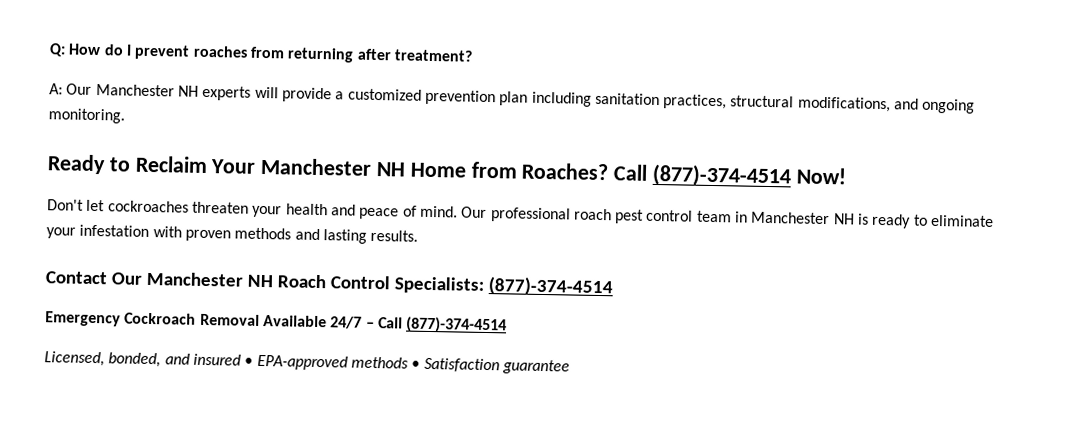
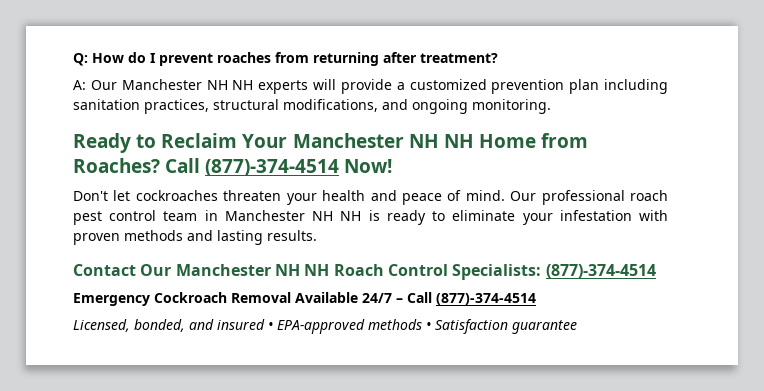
(199, 91) none -> [232,80,254,90] NH
(407, 169) none -> [443,134,474,148] NH
(855, 219) none -> [340,211,362,221] NH
(274, 281) none -> [304,264,330,276] NH

